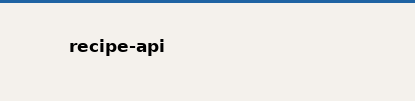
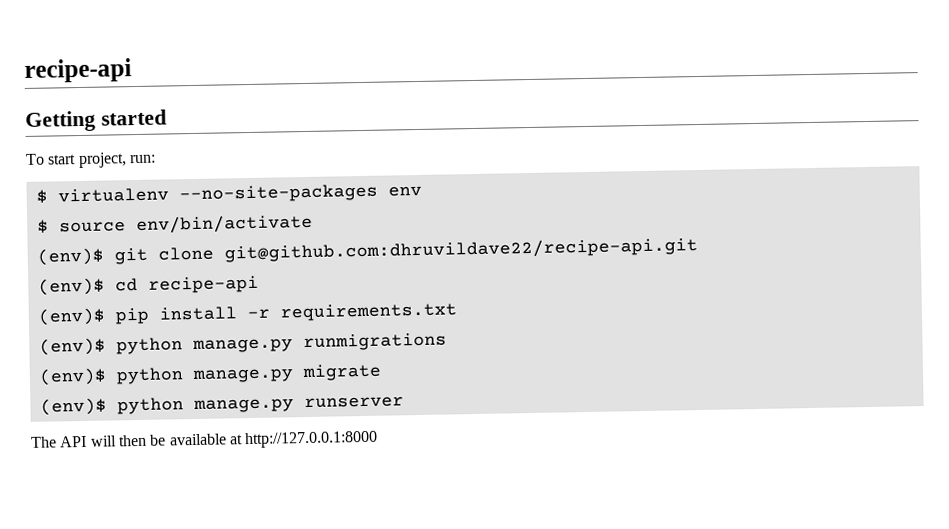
[69,39,165,56] recipe-api -> [24,58,132,83] [25,109,167,132] [25,152,156,169] [35,183,422,204] [36,213,313,235] [36,237,698,266] [37,275,259,296] [37,302,457,326] [38,332,447,356] [38,363,382,386] [39,396,404,416] [30,430,379,449] recipe-api // Getting started // To start project, run: // $ virtualenv --no-site-packages env // $ source env/bin/activate // (env)$ git clone git@github.com:dhruvildave22/recipe-api.git // (env)$ cd recipe-api // (env)$ pip install -r requirements.txt // (env)$ python manage.py runmigrations // (env)$ python manage.py migrate // (env)$ python manage.py runserver // The API will then be available at http://127.0.0.1:8000

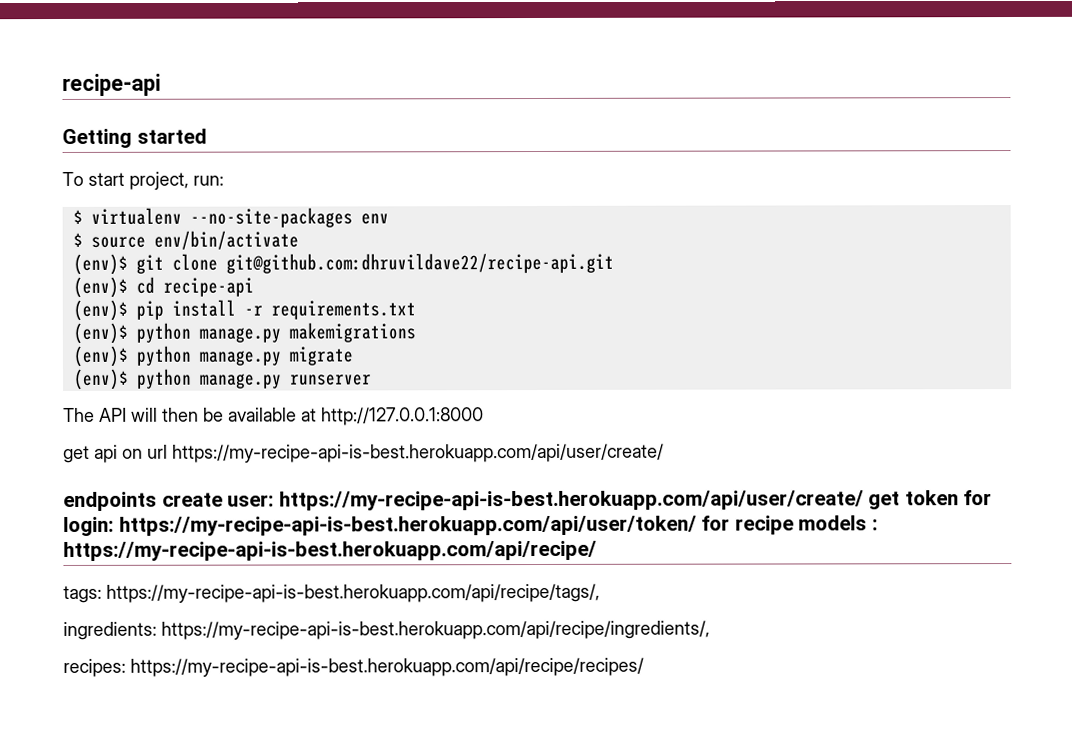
[302,332,447,352] runmigrations -> [288,322,416,343] makemigrations
(379, 439) none -> [63,443,664,463] [63,490,993,511] [63,515,878,536] [63,540,597,561] [63,583,600,603] [63,620,710,640] [63,657,644,677] // get api on url https://my-recipe-api-is-best.herokuapp.com/api/user/create/ // endpoints create user: https://my-recipe-api-is-best.herokuapp.com/api/user/create/ get token for login: https://my-recipe-api-is-best.herokuapp.com/api/user/token/ for recipe models : https://my-recipe-api-is-best.herokuapp.com/api/recipe/ // tags: https://my-recipe-api-is-best.herokuapp.com/api/recipe/tags/, // ingredients: https://my-recipe-api-is-best.herokuapp.com/api/recipe/ingredients/, // recipes: https://my-recipe-api-is-best.herokuapp.com/api/recipe/recipes/

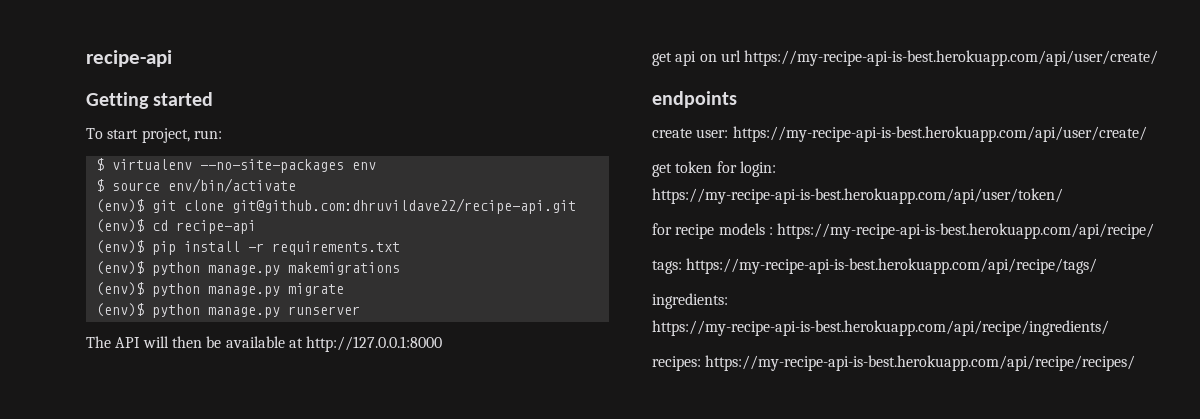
(157, 501) none -> (737, 99) //
(864, 500) none -> (1147, 134) //
(697, 525) none -> (1063, 196) //
[106,583,600,603] https://my-recipe-api-is-best.herokuapp.com/api/recipe/tags/, -> [686,258,1098,274] https://my-recipe-api-is-best.herokuapp.com/api/recipe/tags/
[161,620,710,640] https://my-recipe-api-is-best.herokuapp.com/api/recipe/ingredients/, -> [652,320,1109,336] https://my-recipe-api-is-best.herokuapp.com/api/recipe/ingredients/

